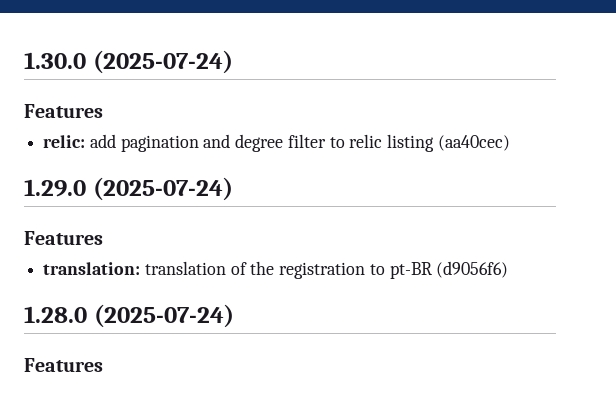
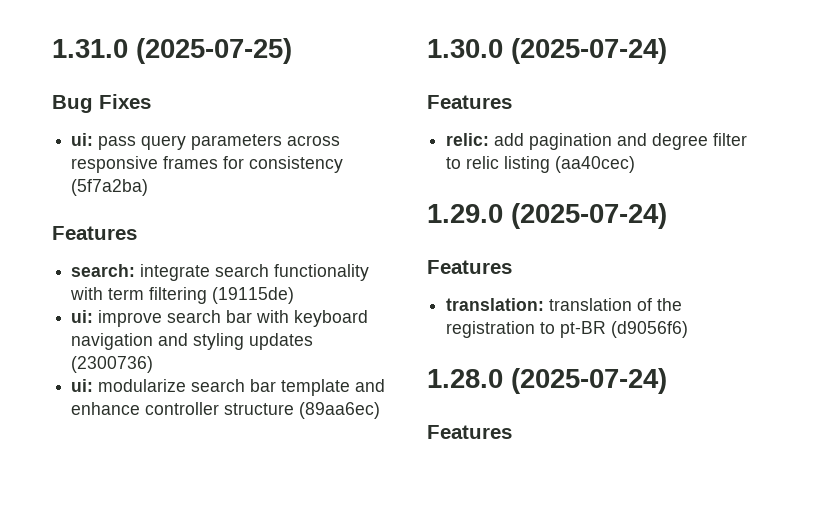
(24, 60) none -> [52,38,292,64] [52,94,151,113] [71,133,341,150] [71,156,344,173] [71,179,149,196] [52,226,137,240] [71,264,370,281] [70,287,295,304] [71,310,369,327] [71,333,314,350] [71,356,154,373] [71,379,386,396] [71,402,381,419] 1.31.0 (2025-07-25) // Bug Fixes // ui: pass query parameters across responsive frames for consistency (5f7a2ba) // Features // search: integrate search functionality with term filtering (19115de) // ui: improve search bar with keyboard navigation and styling updates (2300736) // ui: modularize search bar template and enhance controller structure (89aa6ec) //

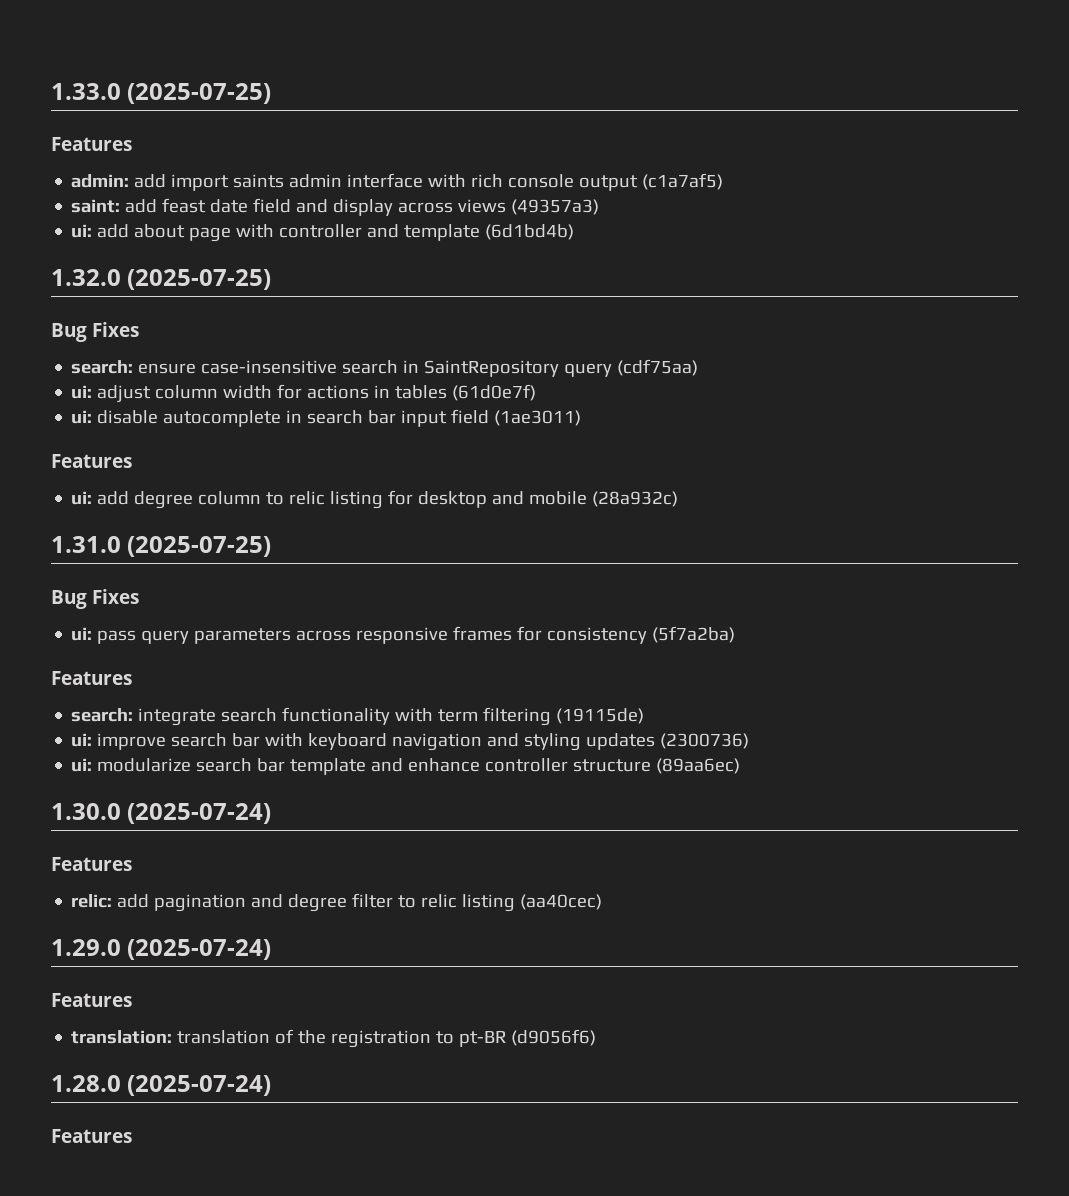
(52, 48) none -> [51,83,272,104] [51,137,132,151] [71,173,724,191] [71,198,600,216] [71,224,575,242] [51,269,272,290] [51,322,140,342] [71,359,699,377] [71,384,537,403] [71,409,582,427] [51,454,132,468] [71,490,679,509] 1.33.0 (2025-07-25) // Features // admin: add import saints admin interface with rich console output (c1a7af5) // saint: add feast date field and display across views (49357a3) // ui: add about page with controller and template (6d1bd4b) // 1.32.0 (2025-07-25) // Bug Fixes // search: ensure case-insensitive search in SaintRepository query (cdf75aa) // ui: adjust column width for actions in tables (61d0e7f) // ui: disable autocomplete in search bar input field (1ae3011) // Features // ui: add degree column to relic listing for desktop and mobile (28a932c) //

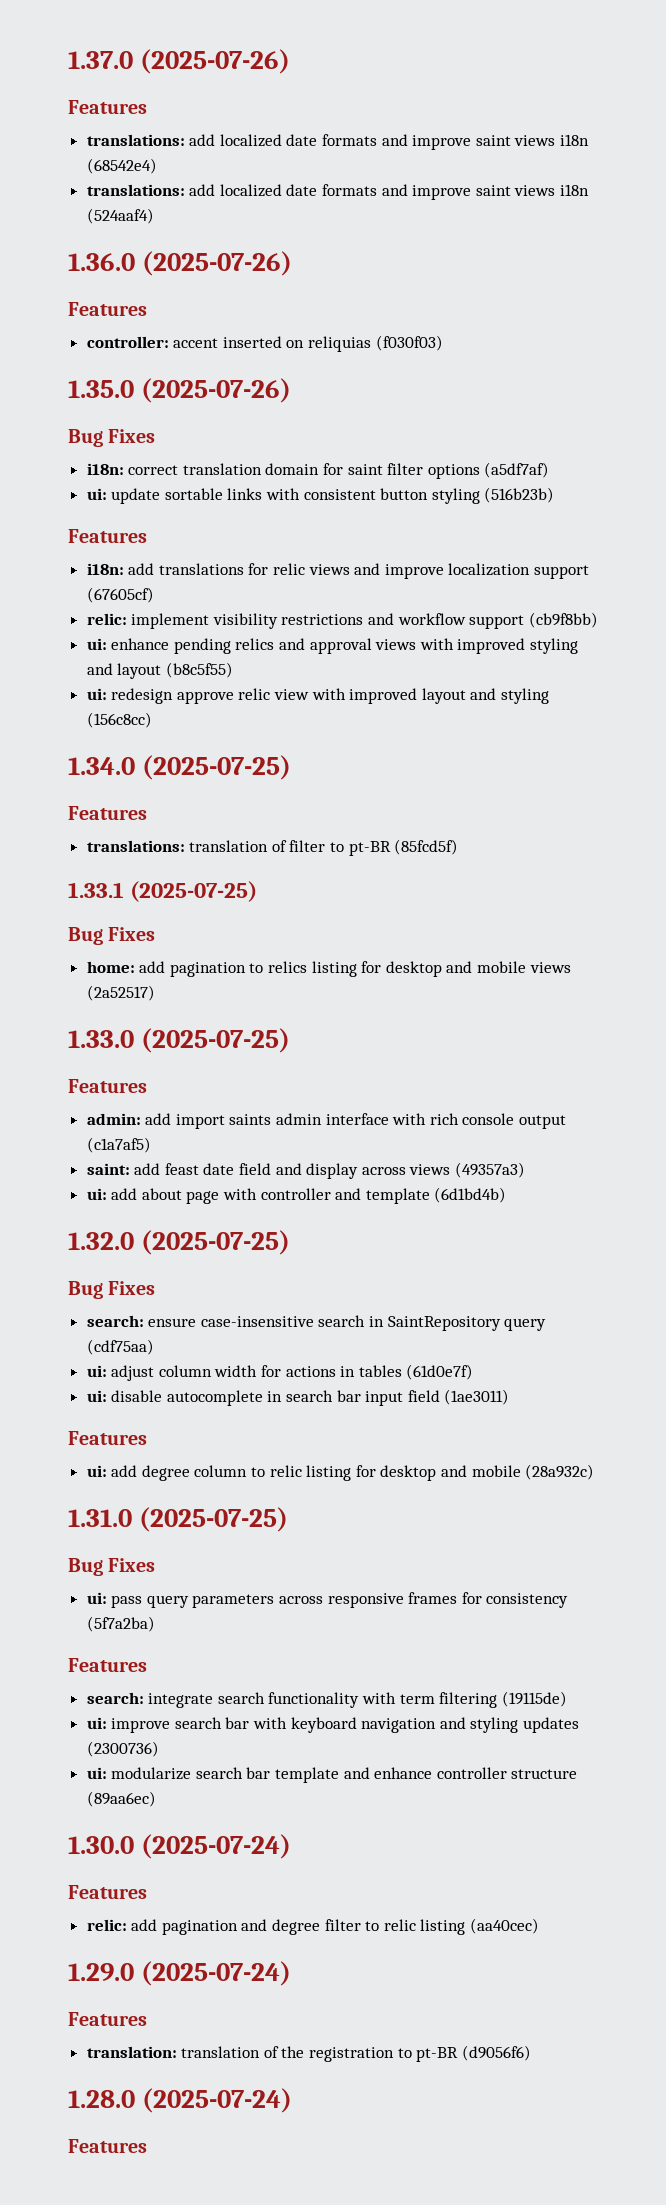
(51, 91) none -> [68,49,291,74] [68,100,147,114] [86,134,590,150] [86,158,157,174] [86,184,590,200] [86,208,154,224] [68,251,293,276] [68,302,147,316] [86,335,443,352] [68,378,292,403] [68,429,156,447] [86,462,550,479] [86,487,555,504] [68,529,147,543] [86,563,590,579] [86,587,154,603] [86,612,598,629] [86,638,579,654] [86,662,233,679] [86,688,550,704] [86,712,152,728] [68,755,292,780] [68,806,147,820] [86,839,459,856] [68,881,258,902] [68,927,156,945] [86,961,571,977] [86,985,155,1001] 1.37.0 (2025-07-26) // Features // translations: add localized date formats and improve saint views i18n (68542e4) // translations: add localized date formats and improve saint views i18n (524aaf4) // 1.36.0 (2025-07-26) // Features // controller: accent inserted on reliquias (f030f03) // 1.35.0 (2025-07-26) // Bug Fixes // i18n: correct translation domain for saint filter options (a5df7af) // ui: update sortable links with consistent button styling (516b23b) // Features // i18n: add translations for relic views and improve localization support (67605cf) // relic: implement visibility restrictions and workflow support (cb9f8bb) // ui: enhance pending relics and approval views with improved styling and layout (b8c5f55) // ui: redesign approve relic view with improved layout and styling (156c8cc) // 1.34.0 (2025-07-25) // Features // translations: translation of filter to pt-BR (85fcd5f) // 1.33.1 (2025-07-25) // Bug Fixes // home: add pagination to relics listing for desktop and mobile views (2a52517) //

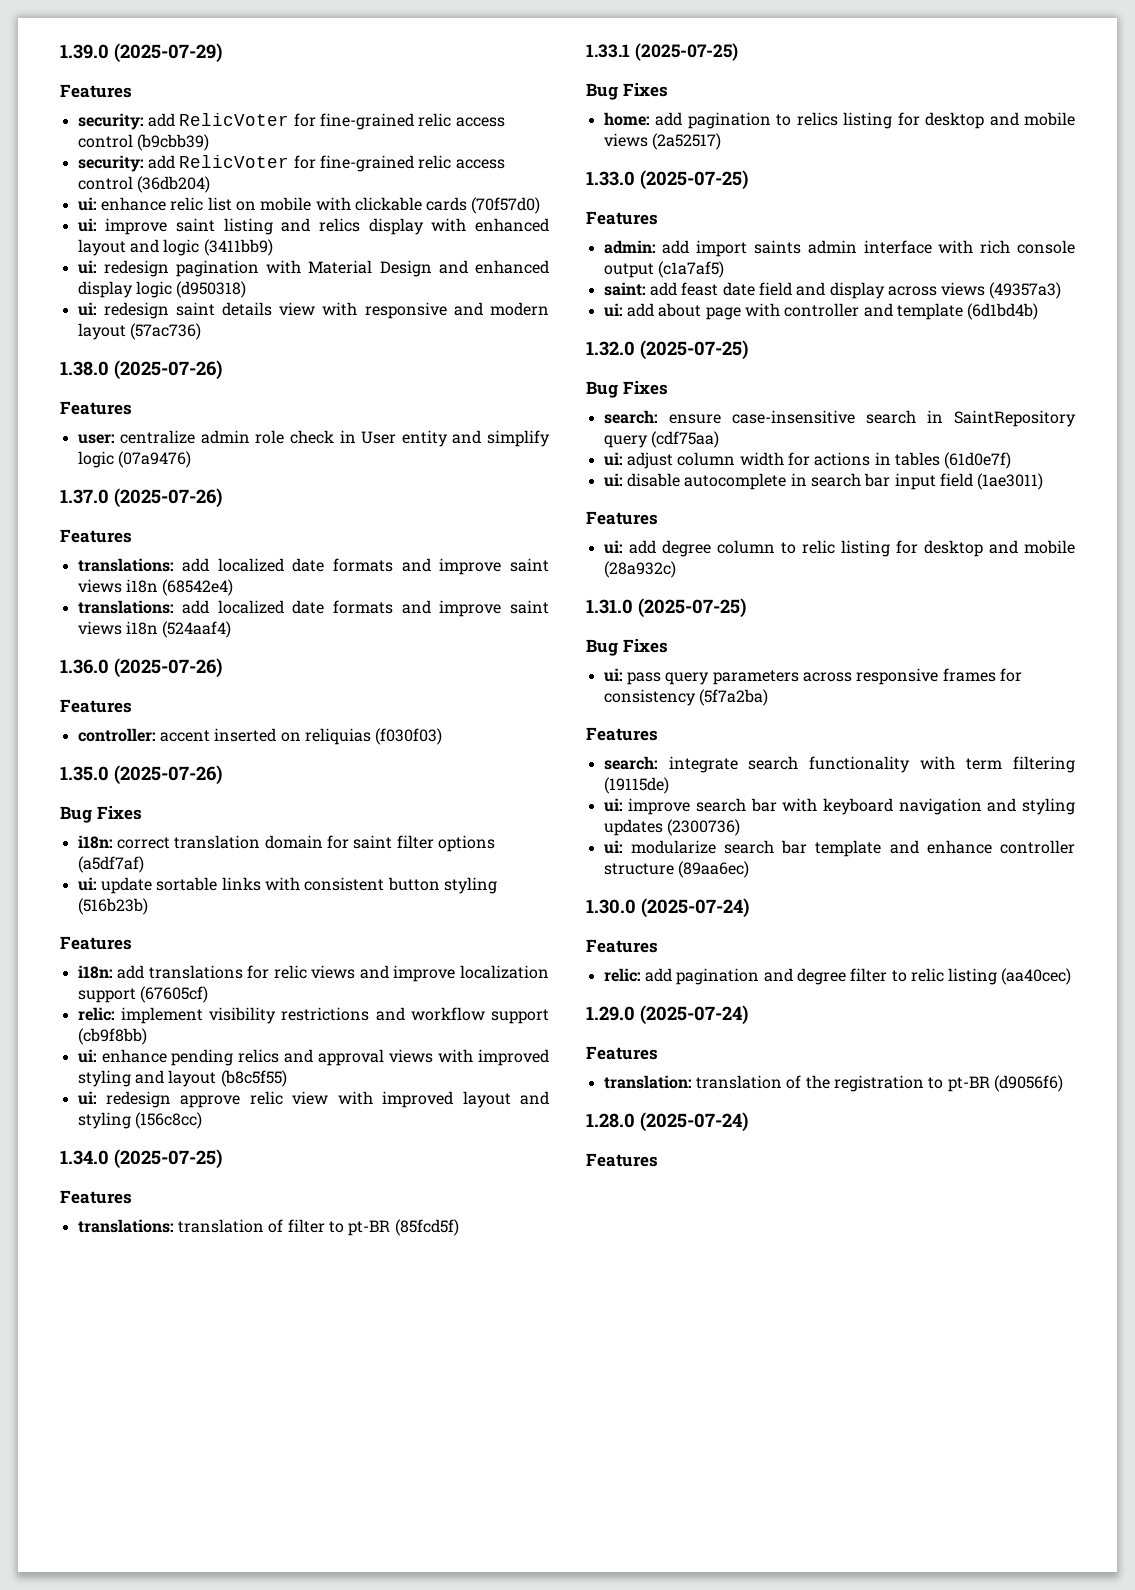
(68, 60) none -> [60,43,222,63] [60,84,132,98] [77,113,505,130] [77,134,209,151] [77,155,505,172] [77,176,210,193] [77,197,541,214] [77,218,549,235] [77,239,273,256] [77,260,549,277] [77,281,247,298] [77,302,549,319] [77,323,201,340] [60,360,222,380] [60,401,132,415] [77,430,551,447] [77,451,191,468] 1.39.0 (2025-07-29) // Features // security: add RelicVoter for fine-grained relic access control (b9cbb39) // security: add RelicVoter for fine-grained relic access control (36db204) // ui: enhance relic list on mobile with clickable cards (70f57d0) // ui: improve saint listing and relics display with enhanced layout and logic (3411bb9) // ui: redesign pagination with Material Design and enhanced display logic (d950318) // ui: redesign saint details view with responsive and modern layout (57ac736) // 1.38.0 (2025-07-26) // Features // user: centralize admin role check in User entity and simplify logic (07a9476) //

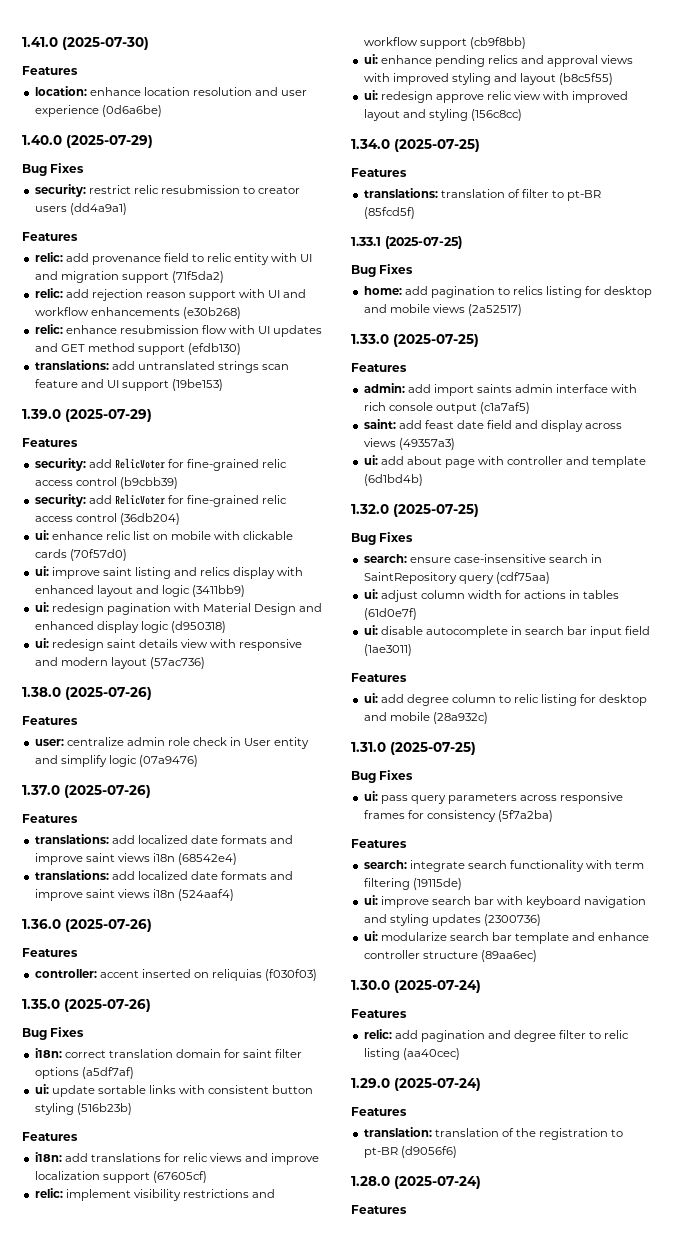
(60, 51) none -> [22,37,149,50] [22,66,78,75] [34,86,308,96] [34,105,162,117] [22,135,153,148] [22,163,85,176] [34,184,301,197] [34,203,127,215] [22,232,78,241] [34,252,313,265] [34,271,224,283] [34,288,307,301] [34,307,241,319] [34,324,323,337] [34,343,242,355] [34,360,290,373] [34,379,224,391] 1.41.0 (2025-07-30) // Features // location: enhance location resolution and user experience (0d6a6be) // 1.40.0 (2025-07-29) // Bug Fixes // security: restrict relic resubmission to creator users (dd4a9a1) // Features // relic: add provenance field to relic entity with UI and migration support (71f5da2) // relic: add rejection reason support with UI and workflow enhancements (e30b268) // relic: enhance resubmission flow with UI updates and GET method support (efdb130) // translations: add untranslated strings scan feature and UI support (19be153) //

